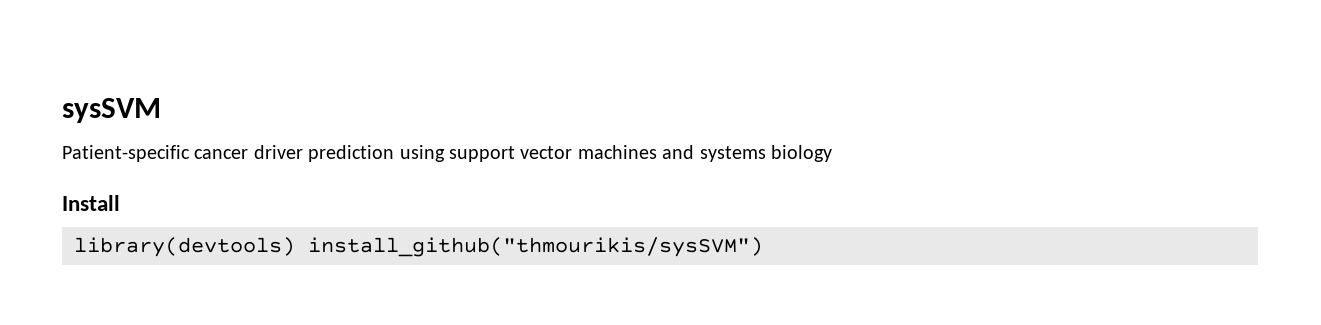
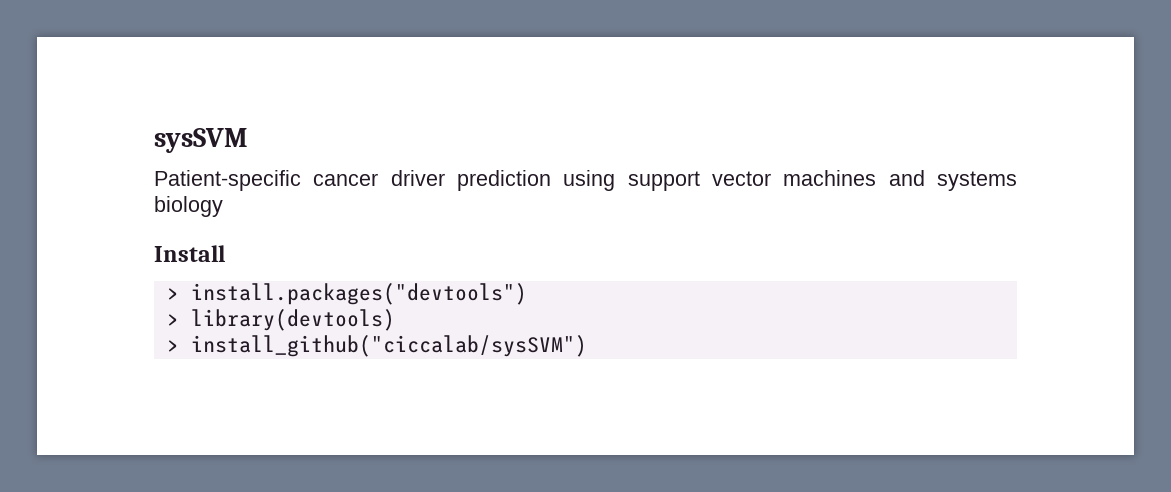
(120, 203) none -> [166,283,527,305] [166,314,179,326] > install.packages("devtools") // >
[308,237,763,257] install_github("thmourikis/sysSVM") -> [166,335,587,357] // > install_github("ciccalab/sysSVM")

